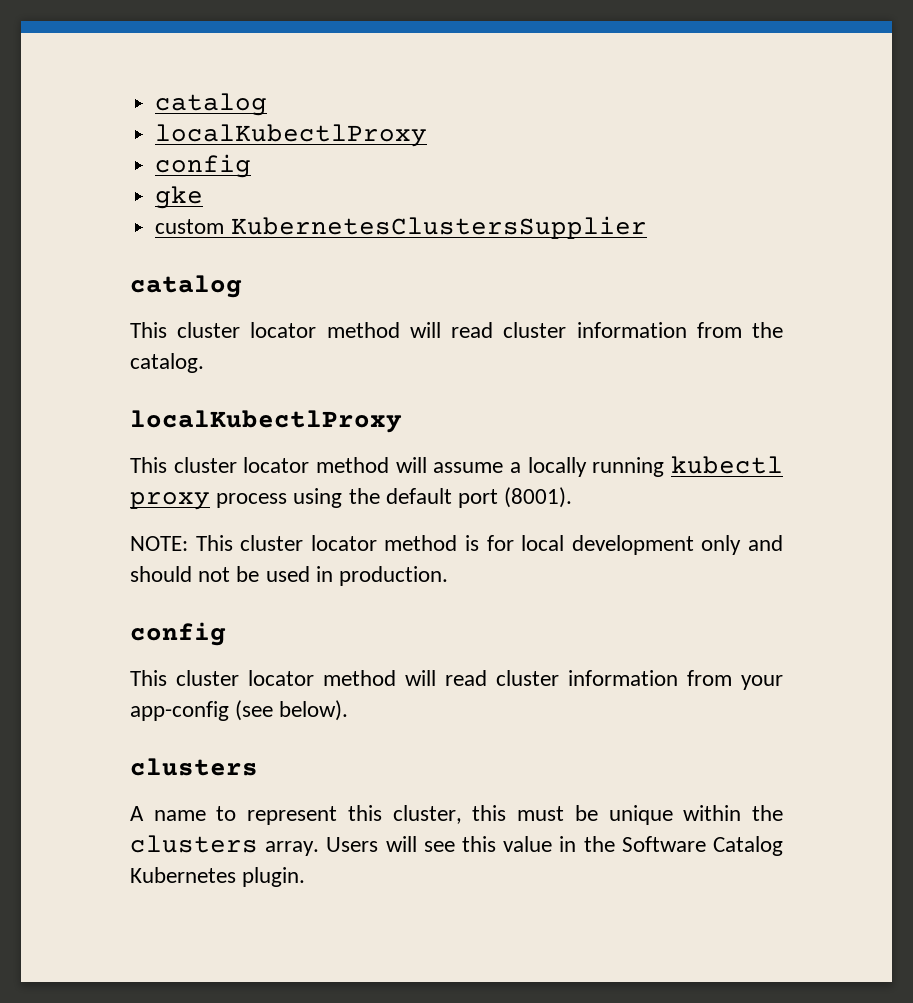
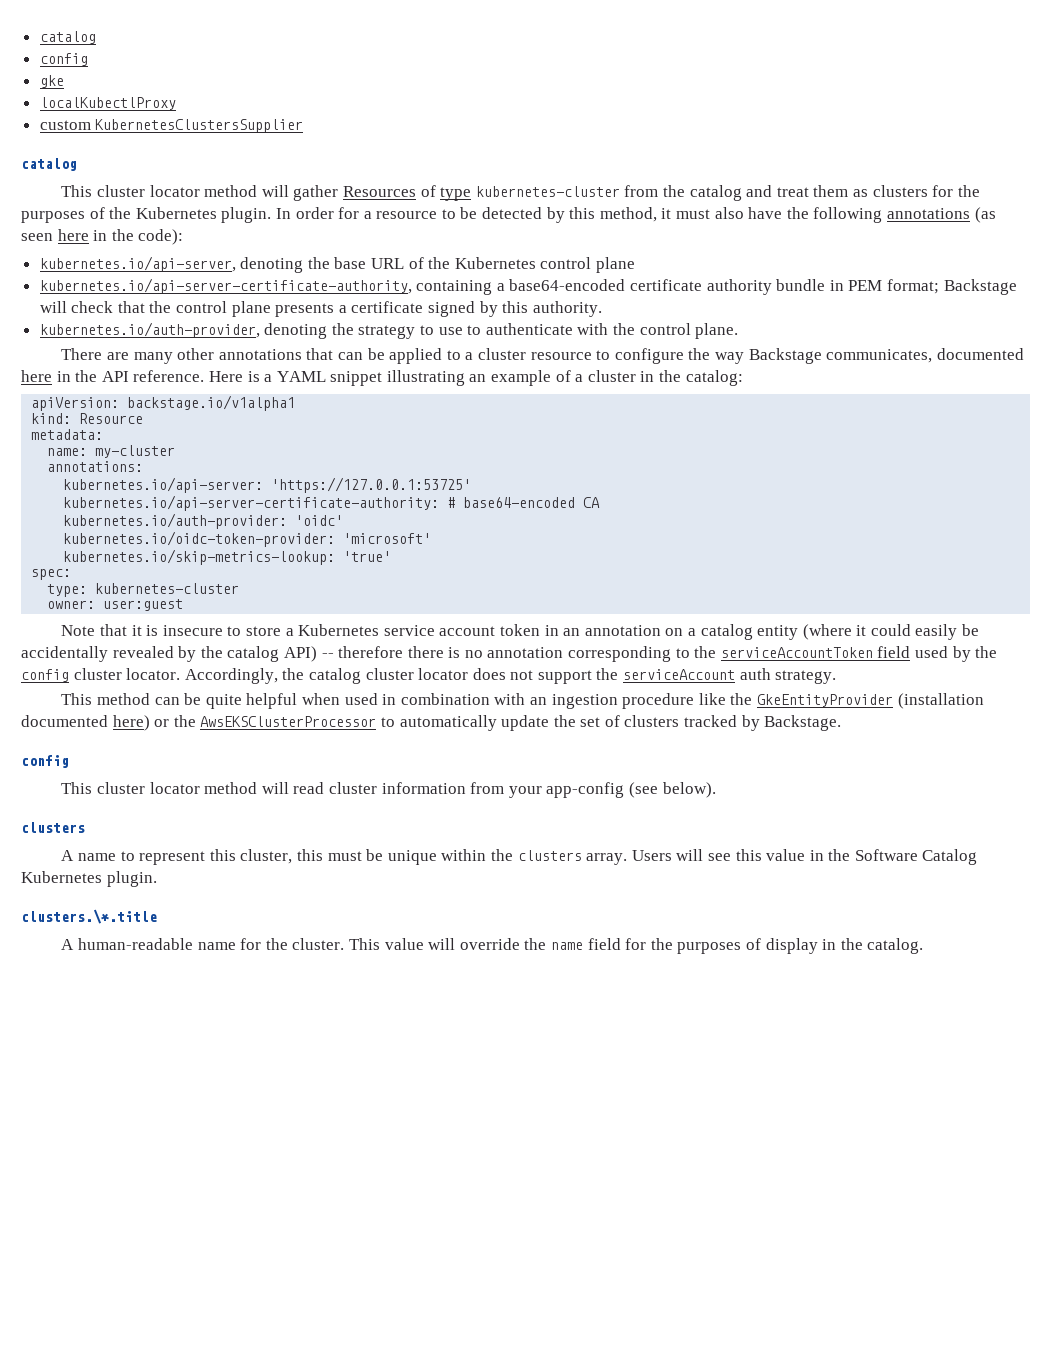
[155,93,268,116] [155,124,428,147] catalog // localKubectlProxy -> [39,31,96,44] catalog
(204, 197) none -> [39,97,176,110] // localKubectlProxy
[451,322,783,338] [130,353,204,373] [130,410,402,433] [130,456,783,477] [130,487,573,510] [130,535,784,555] [130,566,449,586] read cluster information from the catalog. // localKubectlProxy // This cluster locator method will assume a locally running kubectl proxy process using the default port (8001). // NOTE: This cluster locator method is for local development only and should not be used in production. -> [293,185,980,201] [21,207,996,223] [21,229,184,245] [39,256,636,273] [39,278,1017,295] [39,301,602,317] [39,322,739,339] [61,348,1024,364] [21,370,743,386] [31,395,296,411] [31,413,144,424] [31,429,104,440] [47,445,176,458] [47,461,144,472] [63,477,472,493] [63,495,601,511] [63,513,344,529] [63,531,432,547] [63,549,392,565] [31,569,72,580] [47,583,240,597] [47,599,184,611] [61,624,980,640] [21,646,998,662] [21,668,837,684] [61,693,984,709] [21,715,842,731] gather Resources of type kubernetes-cluster from the catalog and treat them as clusters for the purposes of the Kubernetes plugin. In order for a resource to be detected by this method, it must also have the following annotations (as seen here in the code): // kubernetes.io/api-server, denoting the base URL of the Kubernetes control plane // kubernetes.io/api-server-certificate-authority, containing a base64-encoded certificate authority bundle in PEM format; Backstage will check that the control plane presents a certificate signed by this authority. // kubernetes.io/auth-provider, denoting the strategy to use to authenticate with the control plane. // There are many other annotations that can be applied to a cluster resource to configure the way Backstage communicates, documented here in the API reference. Here is a YAML snippet illustrating an example of a cluster in the catalog: // apiVersion: backstage.io/v1alpha1 // kind: Resource // metadata: // name: my-cluster // annotations: // kubernetes.io/api-server: 'https://127.0.0.1:53725' // kubernetes.io/api-server-certificate-authority: # base64-encoded CA // kubernetes.io/auth-provider: 'oidc' // kubernetes.io/oidc-token-provider: 'microsoft' // kubernetes.io/skip-metrics-lookup: 'true' // spec: // type: kubernetes-cluster // owner: user:guest // Note that it is insecure to store a Kubernetes service account token in an annotation on a catalog entity (where it could easily be accidentally revealed by the catalog API) -- therefore there is no annotation corresponding to the serviceAccountToken field used by the config cluster locator. Accordingly, the catalog cluster locator does not support the serviceAccount auth strategy. // This method can be quite helpful when used in combination with an ingestion procedure like the GkeEntityProvider (installation documented here) or the AwsEKSClusterProcessor to automatically update the set of clusters tracked by Backstage.
(306, 877) none -> [21,909,157,924] [61,938,924,954] // clusters.\*.title // A human-readable name for the cluster. This value will override the name field for the purposes of display in the catalog.

